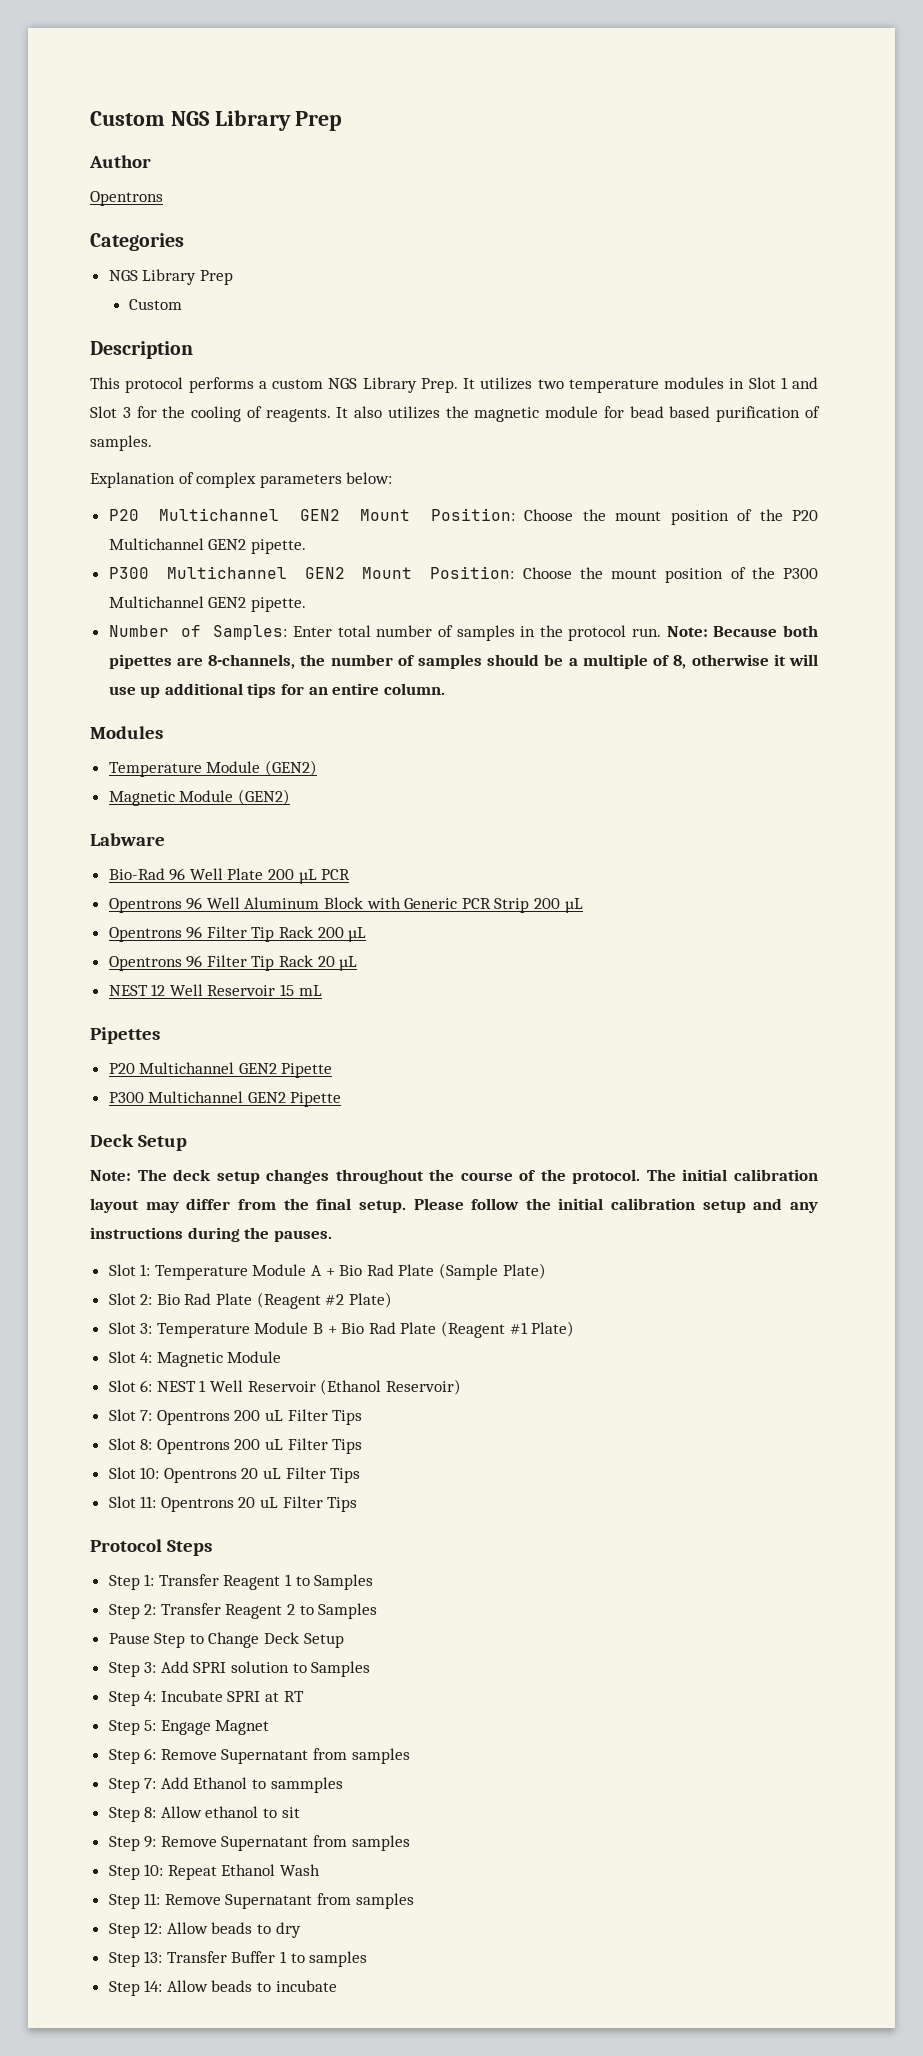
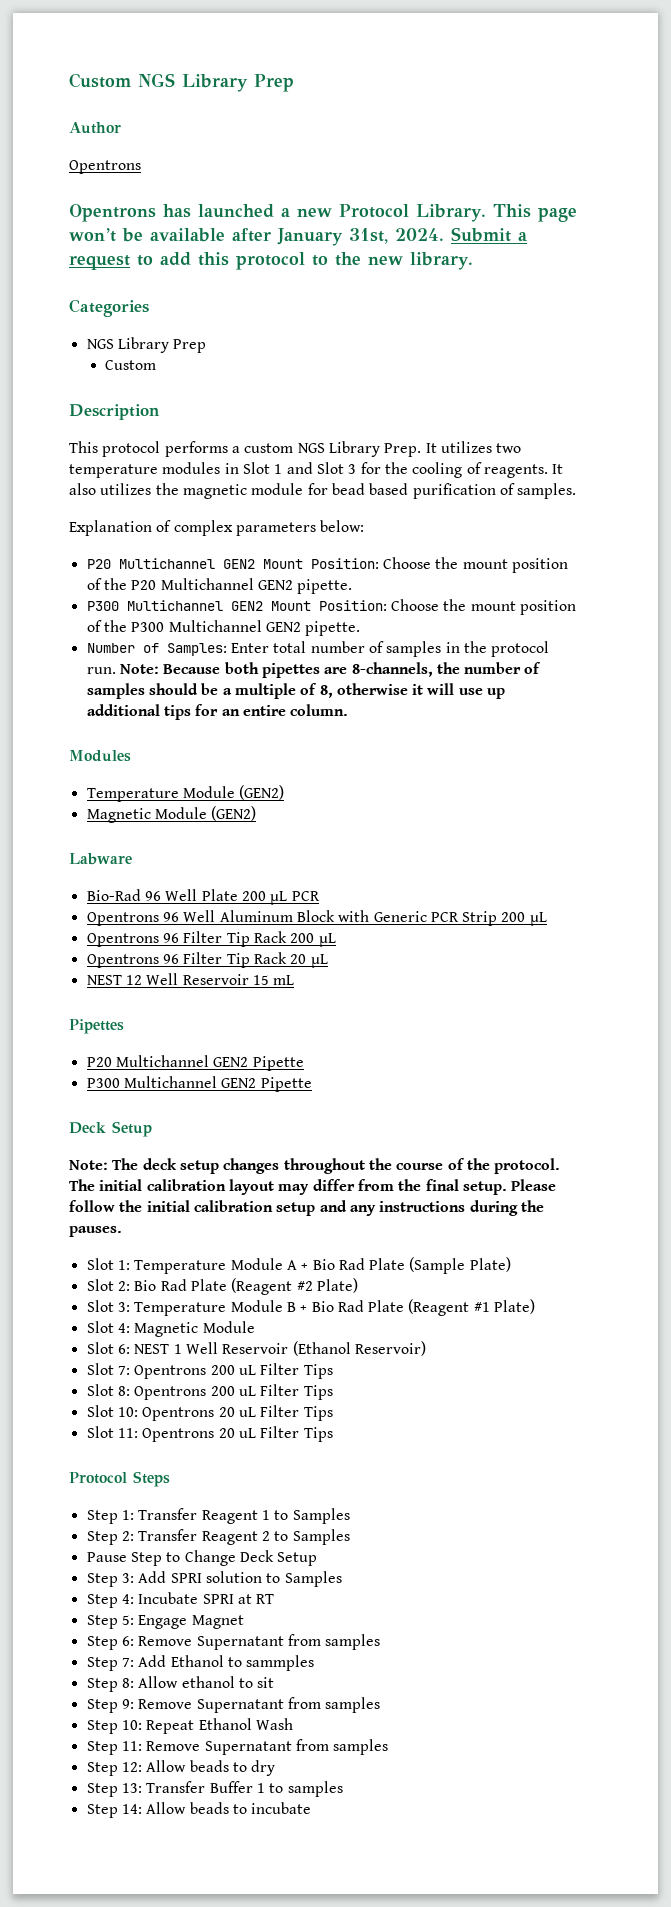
(163, 198) none -> [69,204,577,222] [69,227,527,246] [69,252,473,270] // Opentrons has launched a new Protocol Library. This page won’t be available after January 31st, 2024. Submit a request to add this protocol to the new library.

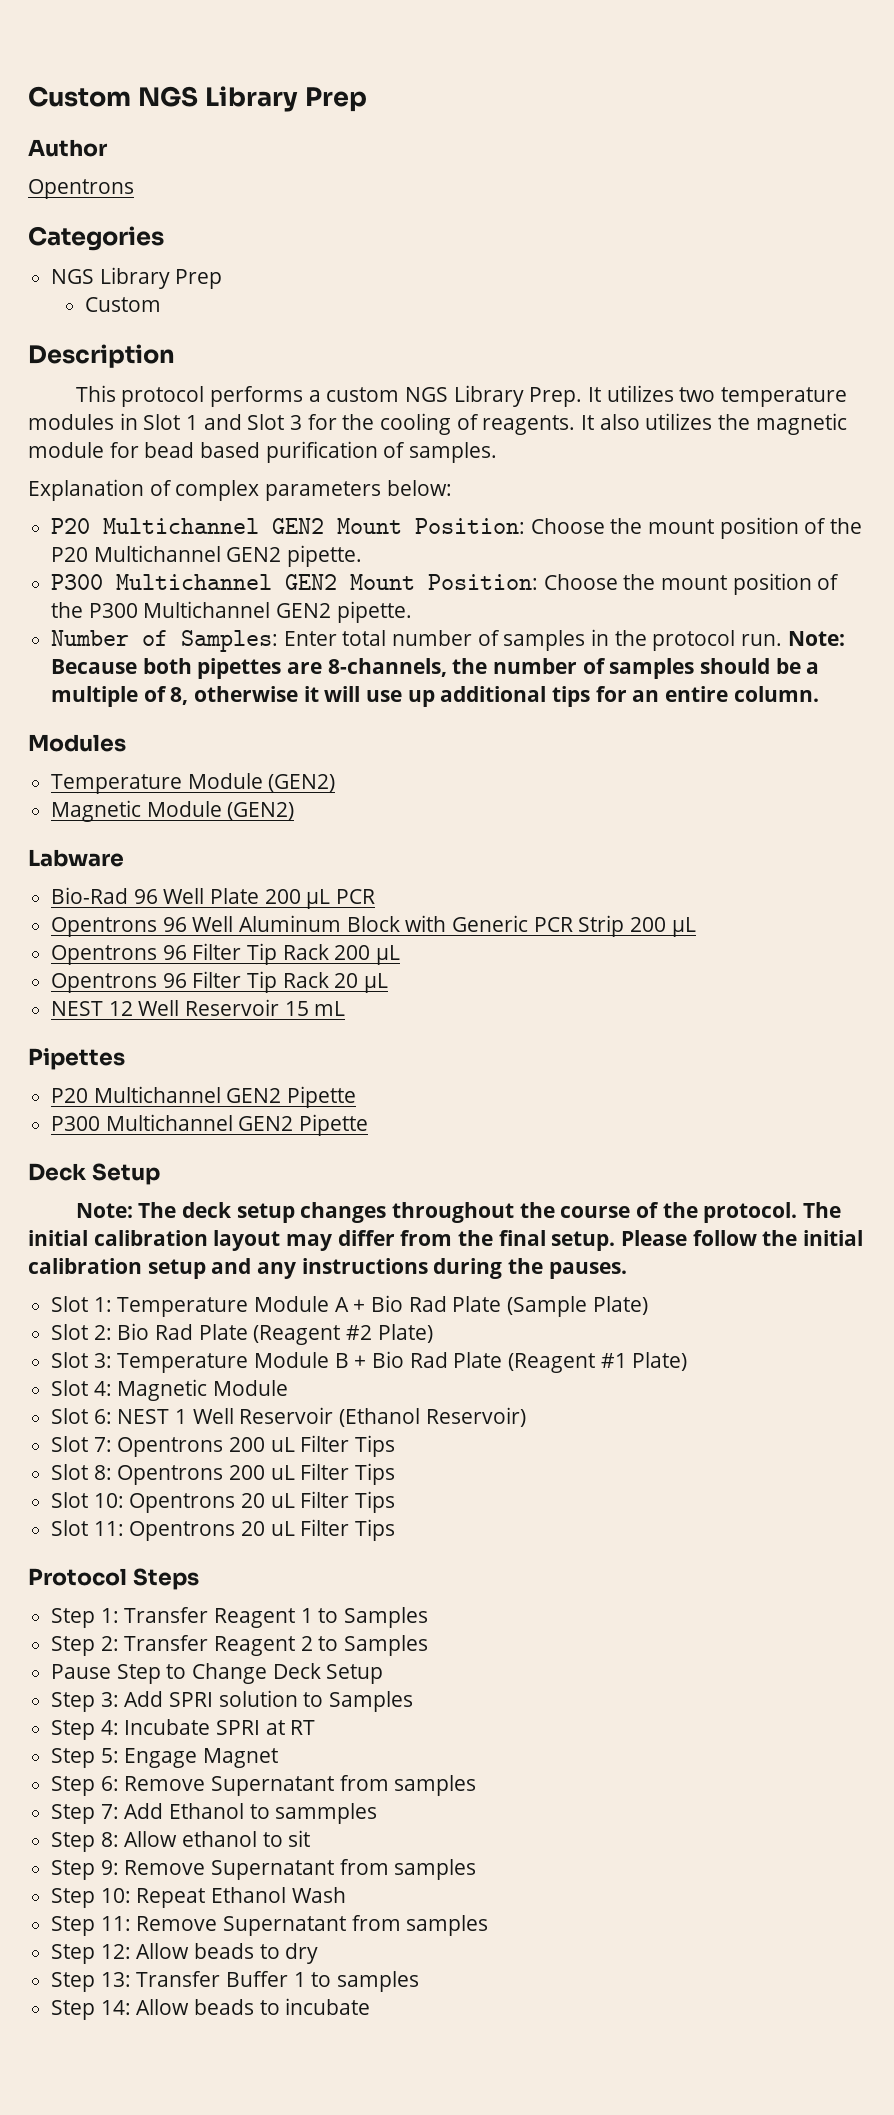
[69,204,577,222] [69,227,527,246] [69,252,473,270] // Opentrons has launched a new Protocol Library. This page won’t be available after January 31st, 2024. Submit a request to add this protocol to the new library. -> (134, 189) none

